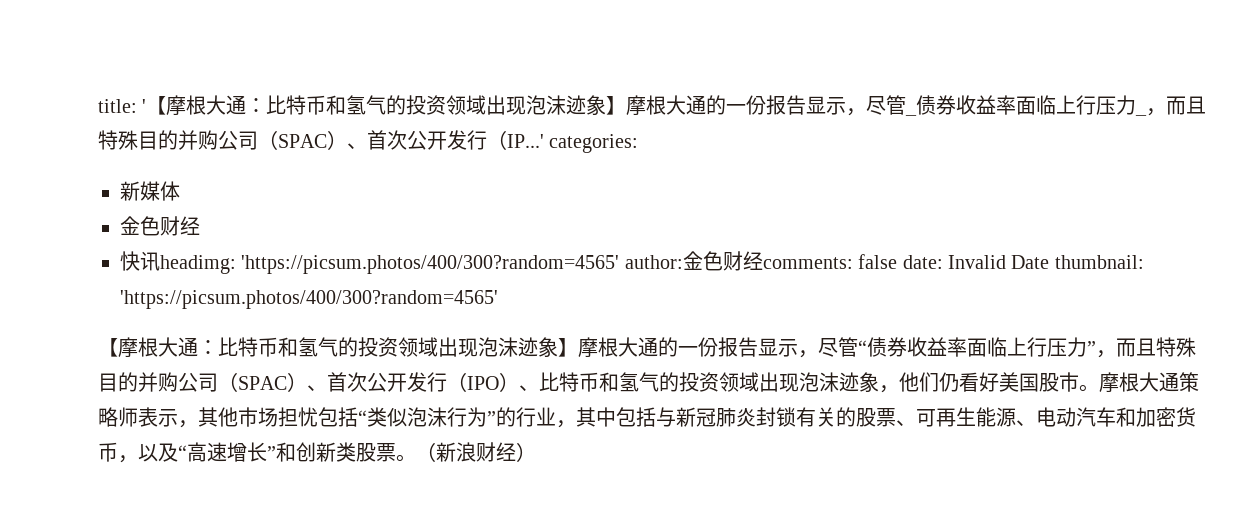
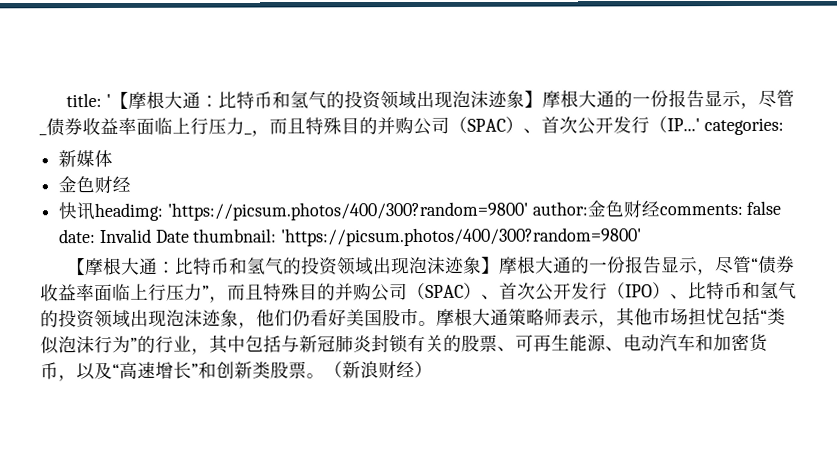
[241,255,620,274] 'https://picsum.photos/400/300?random=4565' -> [166,201,528,221] 'https://picsum.photos/400/300?random=9800'
[120,290,498,309] 'https://picsum.photos/400/300?random=4565' -> [280,227,643,247] 'https://picsum.photos/400/300?random=9800'

